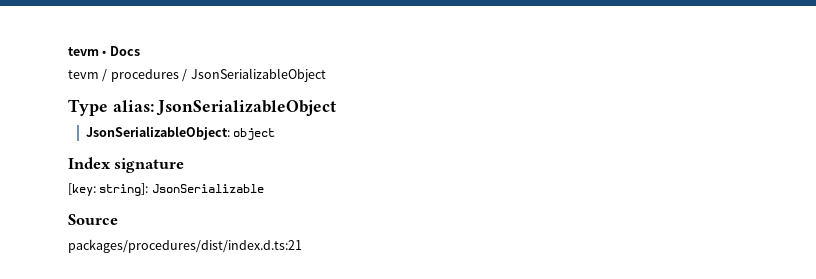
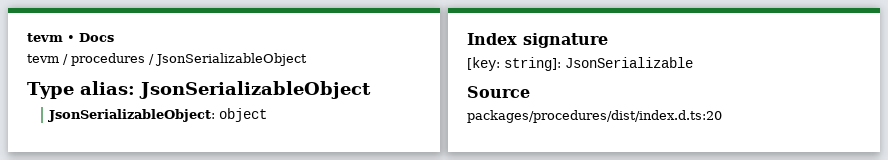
[68,239,302,253] packages/procedures/dist/index.d.ts:21 -> [467,110,722,123] packages/procedures/dist/index.d.ts:20

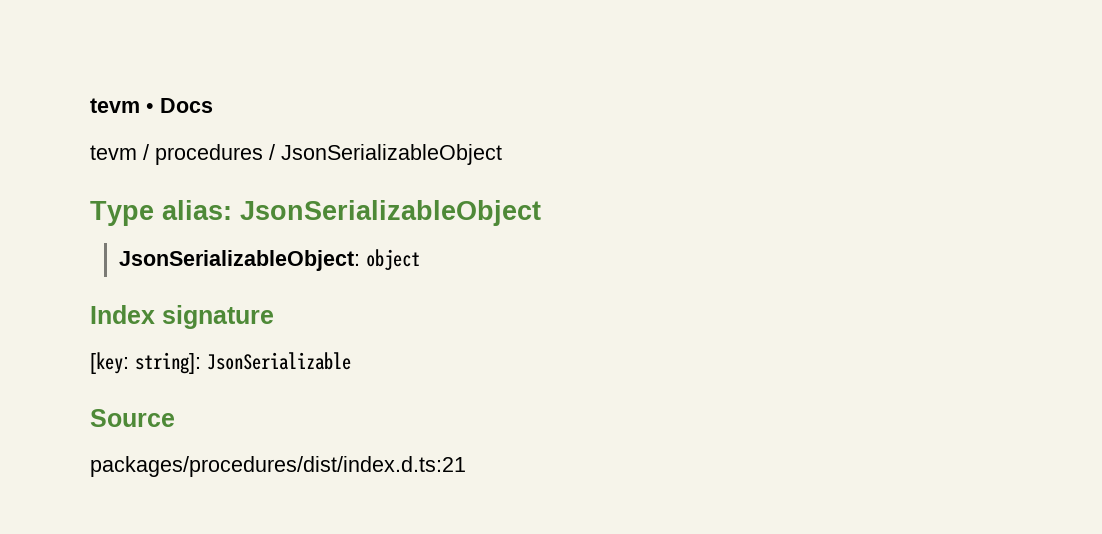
[467,110,722,123] packages/procedures/dist/index.d.ts:20 -> [90,456,466,477] packages/procedures/dist/index.d.ts:21

